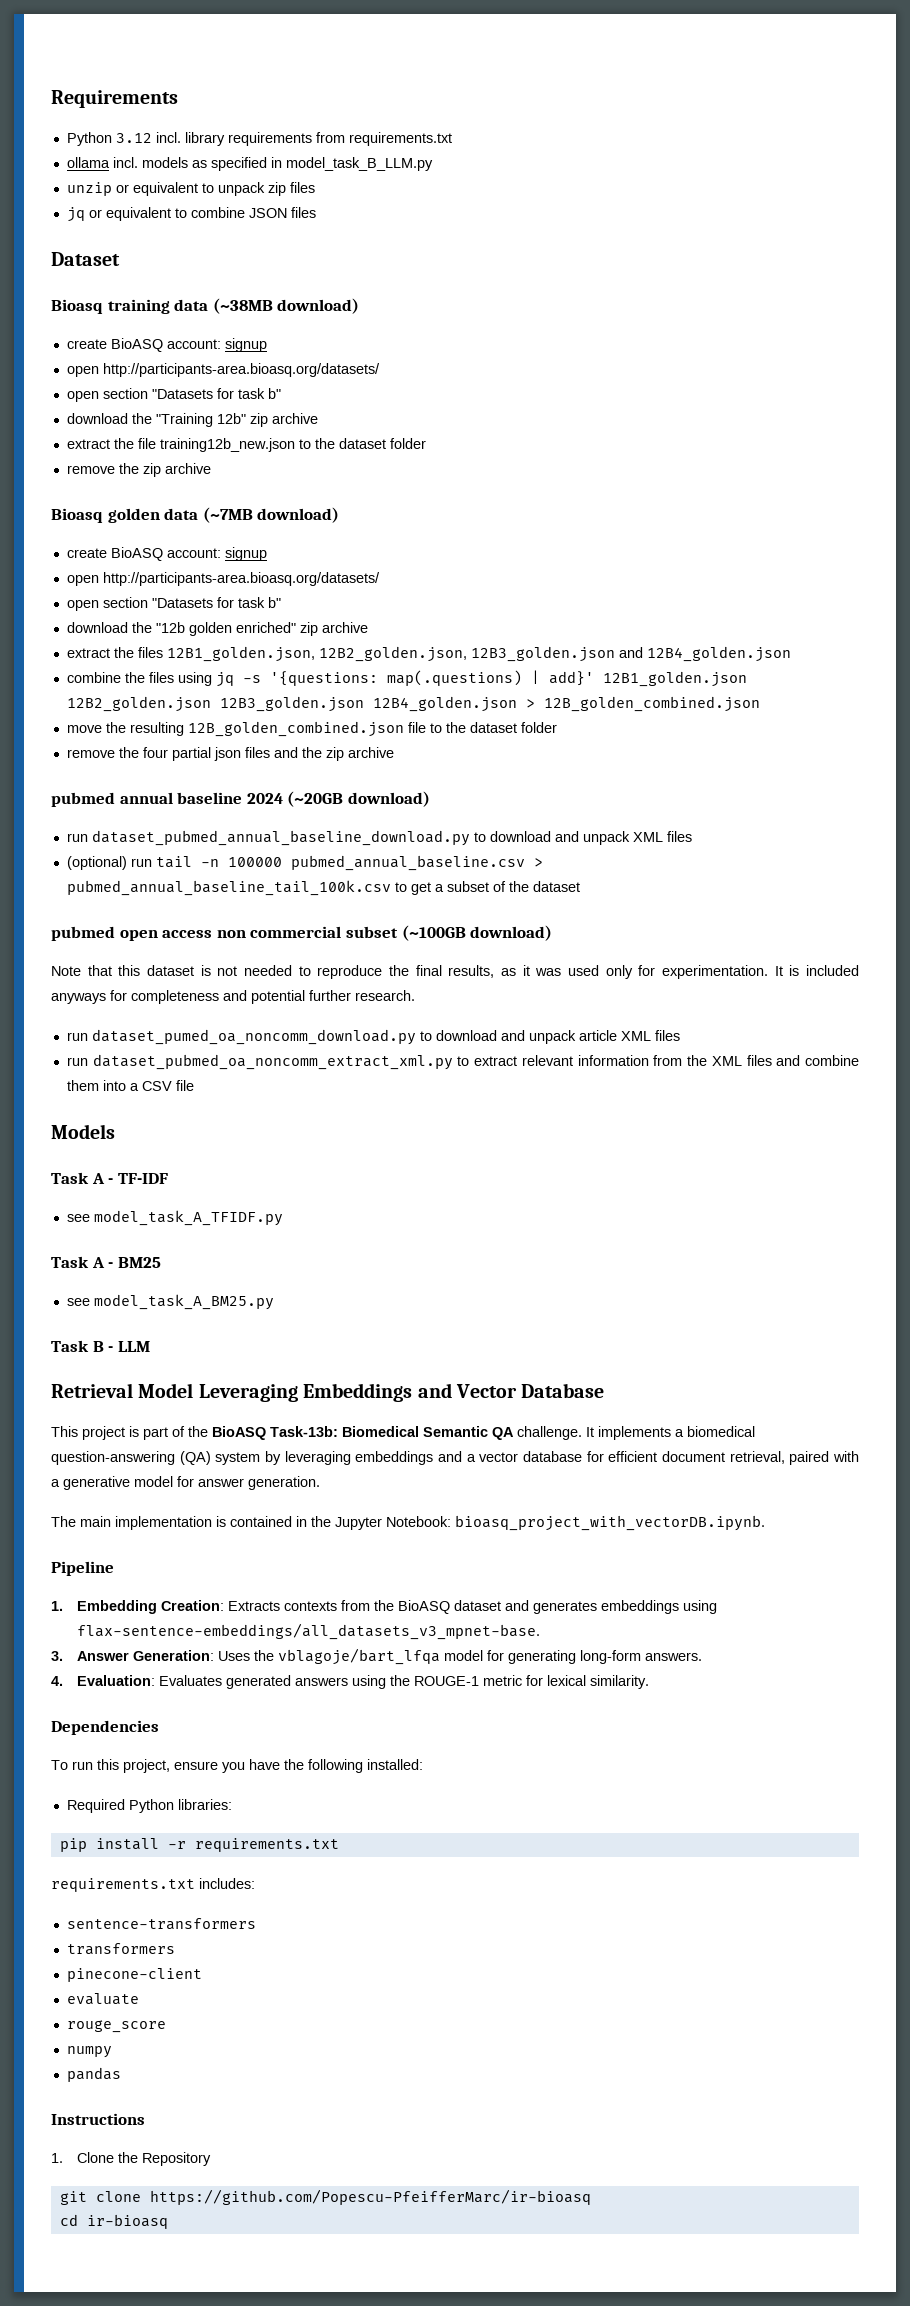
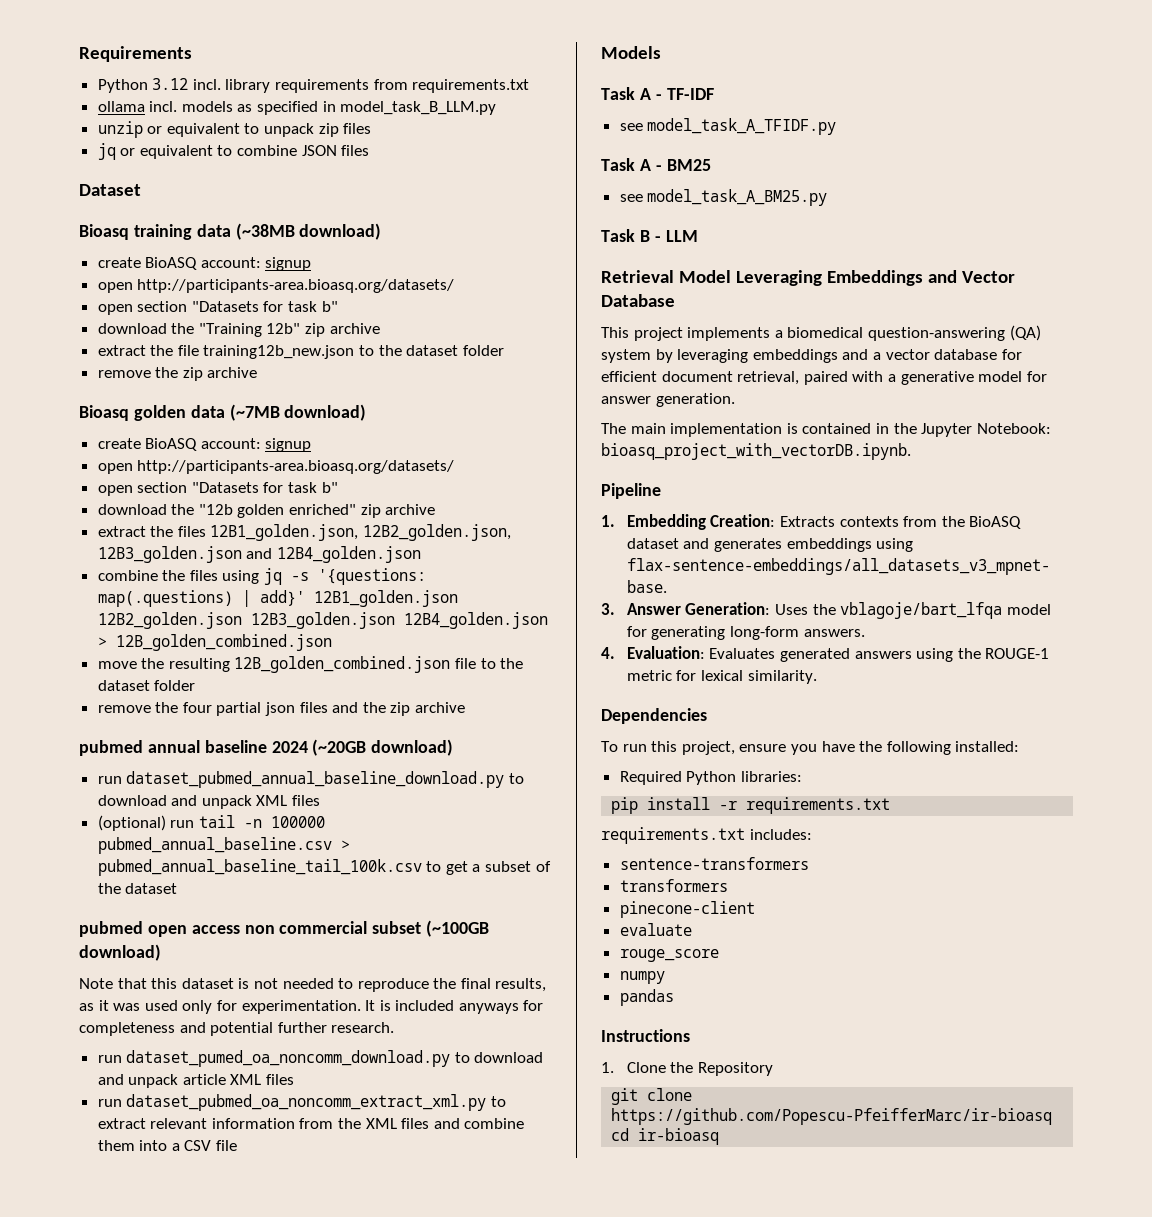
[129,1426,594,1440] is part of the BioASQ Task-13b: Biomedical Semantic QA challenge. It -> (683, 334) none

